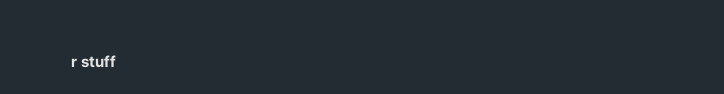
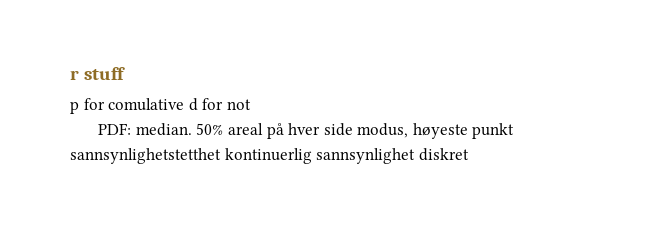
(117, 61) none -> [70,98,251,114] [98,123,515,139] [70,148,469,164] // p for comulative d for not // PDF: median. 50% areal på hver side modus, høyeste punkt sannsynlighetstetthet kontinuerlig sannsynlighet diskret

